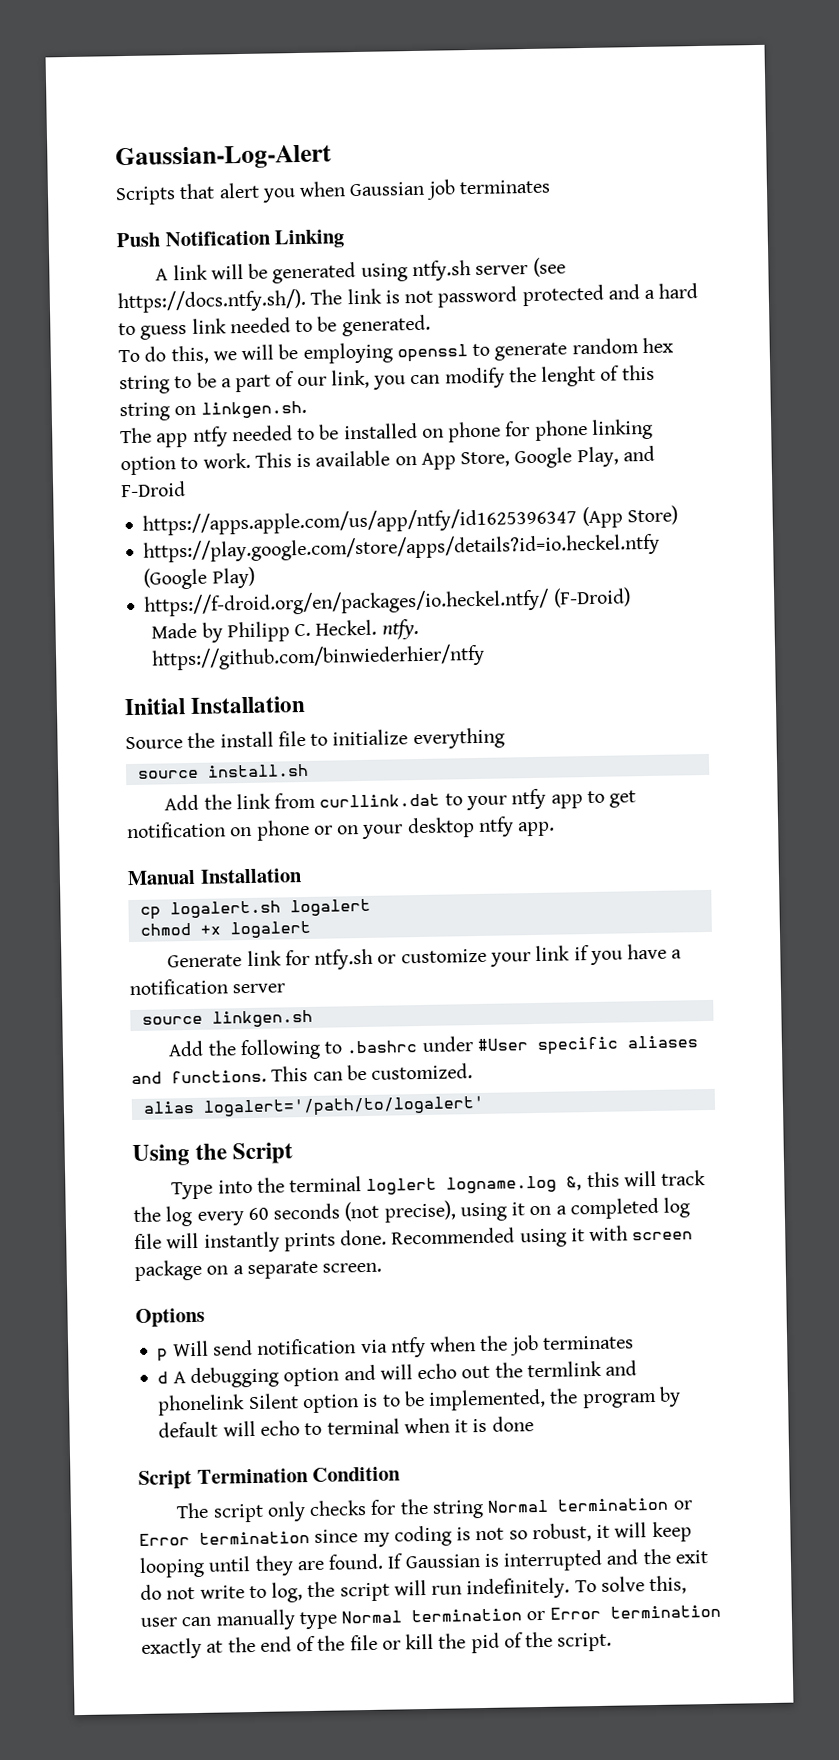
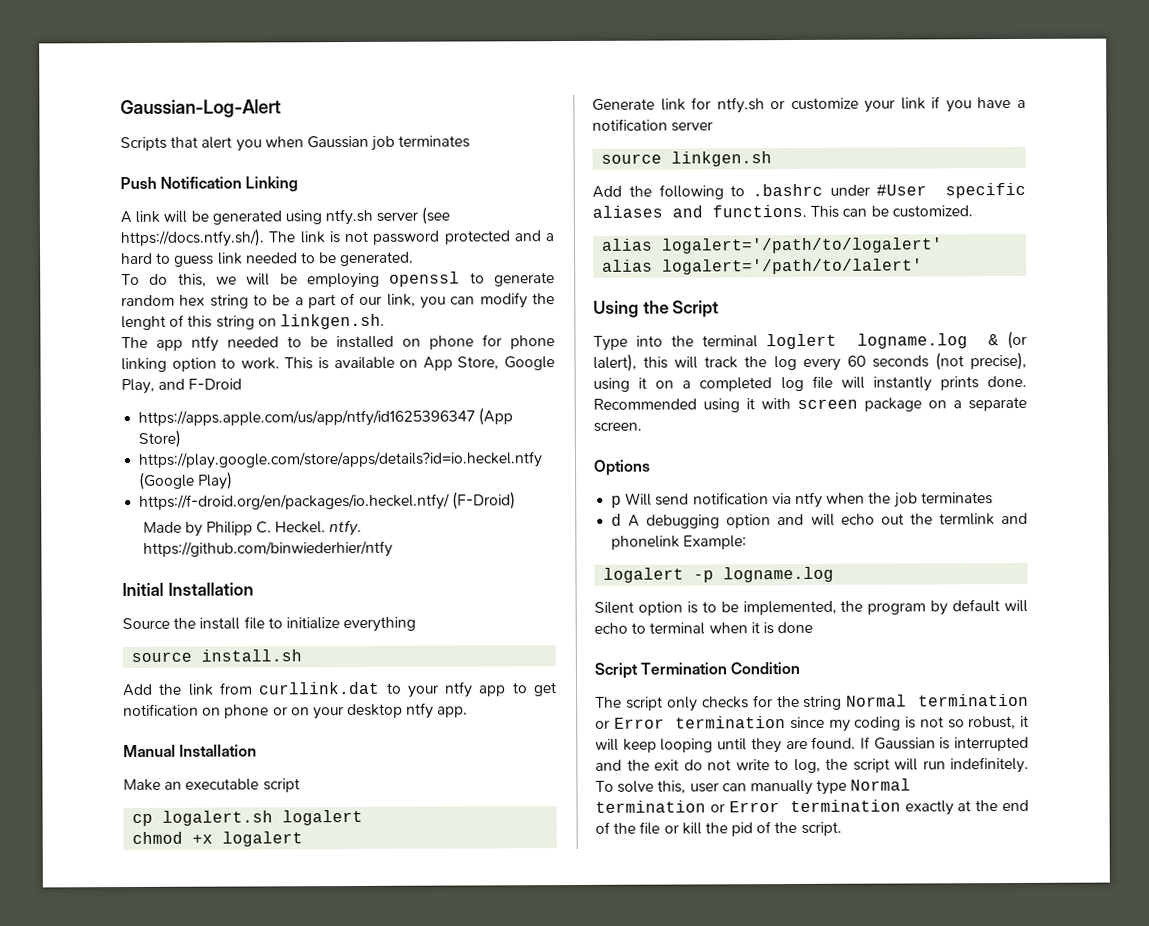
(303, 876) none -> [123,778,300,793] // Make an executable script
(485, 1106) none -> [602,258,924,275] // alias logalert='/path/to/lalert'
[566,1176,583,1191] &, -> [988,330,1027,350] [593,353,637,372] & (or lalert),
(246, 1405) none -> [683,535,748,550] [603,566,835,583] Example: // logalert -p logname.log //

